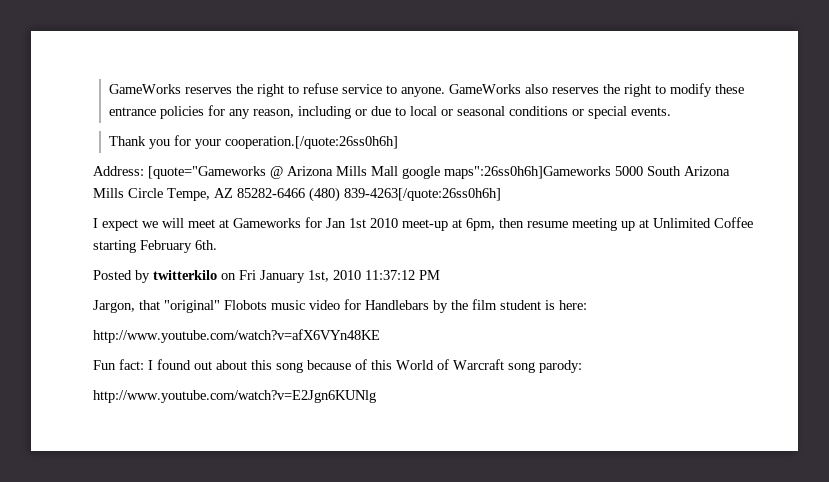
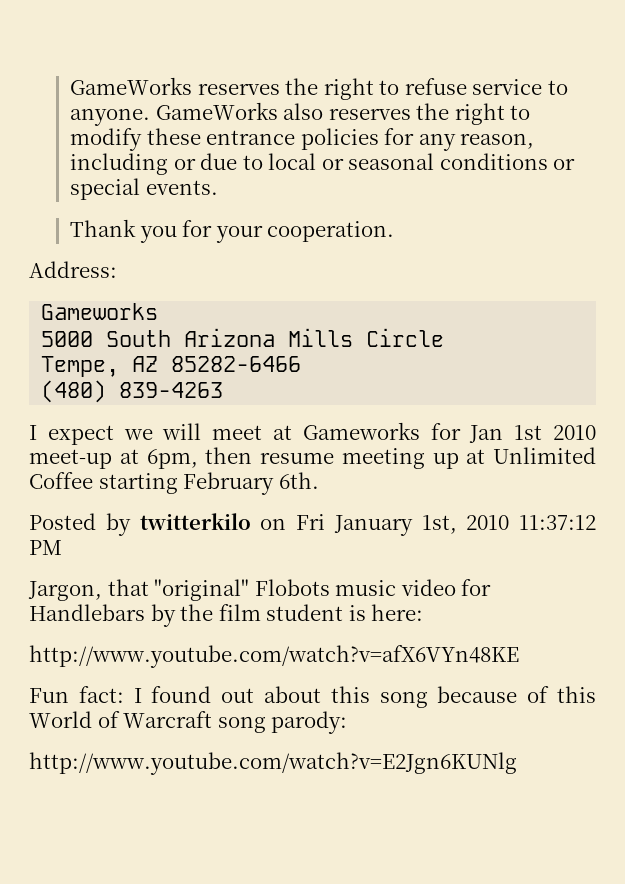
[225,136,399,149] cooperation.[/quote:26ss0h6h] -> [267,221,395,242] cooperation.
[148,166,611,179] [quote="Gameworks @ Arizona Mills Mall google maps":26ss0h6h]Gameworks -> [41,303,159,320] // Gameworks //
(163, 193) none -> (445, 337) //
[309,187,501,202] (480) 839-4263[/quote:26ss0h6h] -> [41,380,224,403] // (480) 839-4263

